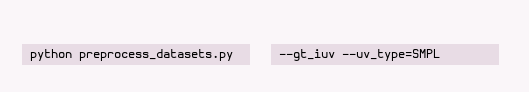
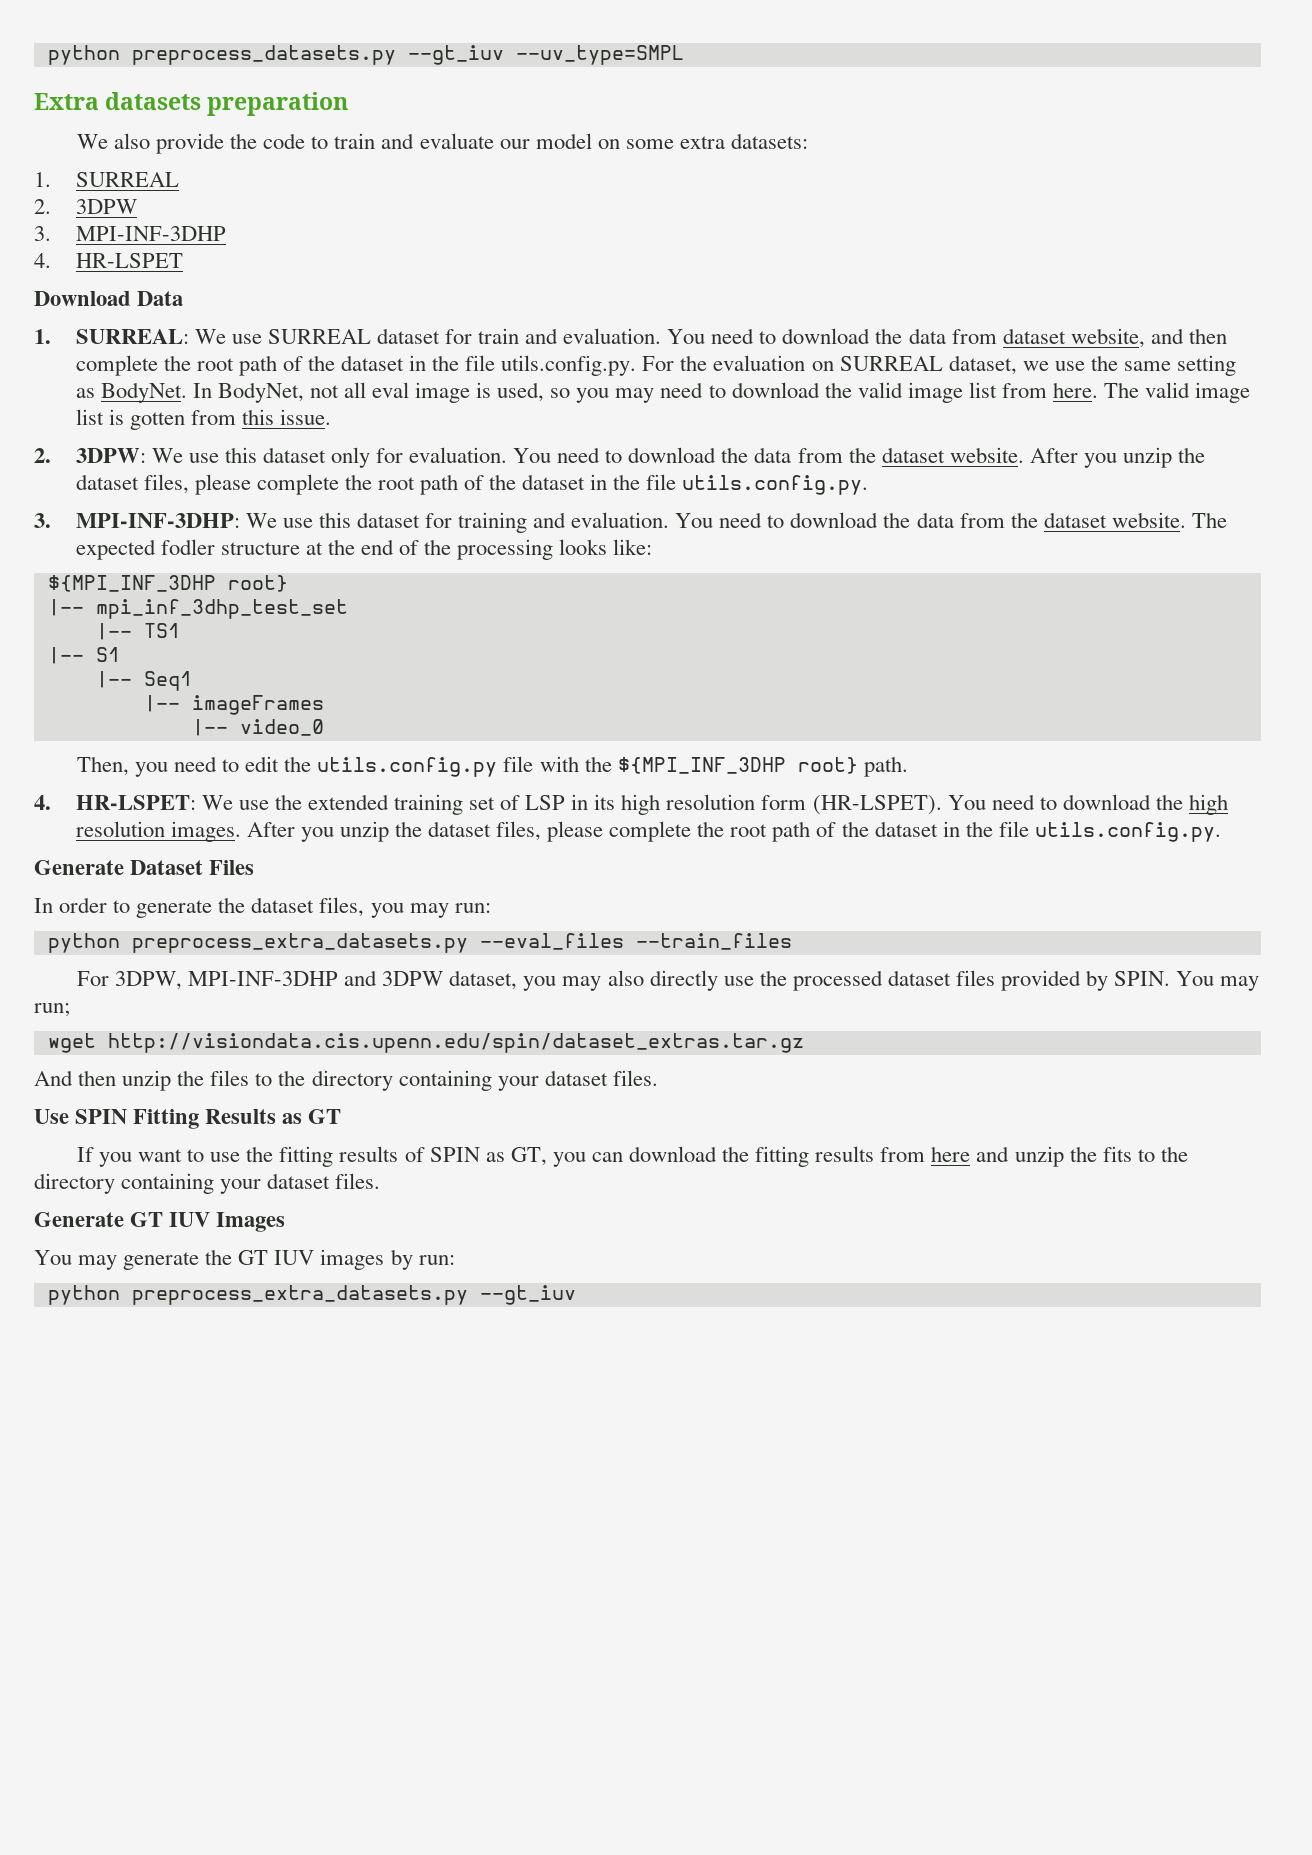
(440, 55) none -> [34,92,349,116] [76,133,808,154] [34,172,179,187] [34,199,137,214] [34,226,226,241] [34,253,183,268] [34,291,184,306] [34,328,1227,348] [75,355,1237,376] [75,382,1251,403] [75,409,331,430] [34,447,1206,468] [75,474,869,495] [34,512,1227,533] [75,539,653,560] [47,575,288,592] [47,599,348,619] [95,623,180,640] [47,647,120,664] [95,671,192,691] [143,695,324,715] [191,719,324,736] [76,756,908,777] [34,794,1229,815] [75,821,1221,842] [34,860,255,875] [34,897,491,918] [47,933,792,953] [76,970,1260,991] [34,1003,70,1017] [47,1033,804,1053] [34,1070,658,1091] [34,1109,342,1129] [76,1146,1188,1167] [34,1173,381,1194] [34,1212,286,1232] [34,1249,455,1270] [47,1285,576,1305] // Extra datasets preparation // We also provide the code to train and evaluate our model on some extra datasets: // 1. SURREAL // 2. 3DPW // 3. MPI-INF-3DHP // 4. HR-LSPET // Download Data // 1. SURREAL: We use SURREAL dataset for train and evaluation. You need to download the data from dataset website, and then complete the root path of the dataset in the file utils.config.py. For the evaluation on SURREAL dataset, we use the same setting as BodyNet. In BodyNet, not all eval image is used, so you may need to download the valid image list from here. The valid image list is gotten from this issue. // 2. 3DPW: We use this dataset only for evaluation. You need to download the data from the dataset website. After you unzip the dataset files, please complete the root path of the dataset in the file utils.config.py. // 3. MPI-INF-3DHP: We use this dataset for training and evaluation. You need to download the data from the dataset website. The expected fodler structure at the end of the processing looks like: // ${MPI_INF_3DHP root} // |-- mpi_inf_3dhp_test_set // |-- TS1 // |-- S1 // |-- Seq1 // |-- imageFrames // |-- video_0 // Then, you need to edit the utils.config.py file with the ${MPI_INF_3DHP root} path. // 4. HR-LSPET: We use the extended training set of LSP in its high resolution form (HR-LSPET). You need to download the high resolution images. After you unzip the dataset files, please complete the root path of the dataset in the file utils.config.py. // Generate Dataset Files // In order to generate the dataset files, you may run: // python preprocess_extra_datasets.py --eval_files --train_files // For 3DPW, MPI-INF-3DHP and 3DPW dataset, you may also directly use the processed dataset files provided by SPIN. You may run; // wget http://visiondata.cis.upenn.edu/spin/dataset_extras.tar.gz // And then unzip the files to the directory containing your dataset files. // Use SPIN Fitting Results as GT // If you want to use the fitting results of SPIN as GT, you can download the fitting results from here and unzip the fits to the directory containing your dataset files. // Generate GT IUV Images // You may generate the GT IUV images by run: // python preprocess_extra_datasets.py --gt_iuv

